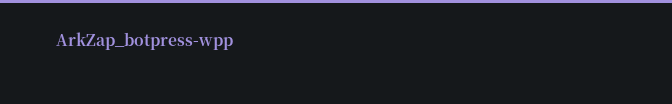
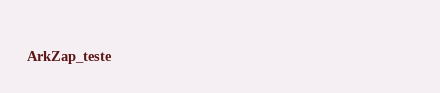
[56,32,233,50] ArkZap_botpress-wpp -> [27,51,112,64] ArkZap_teste

